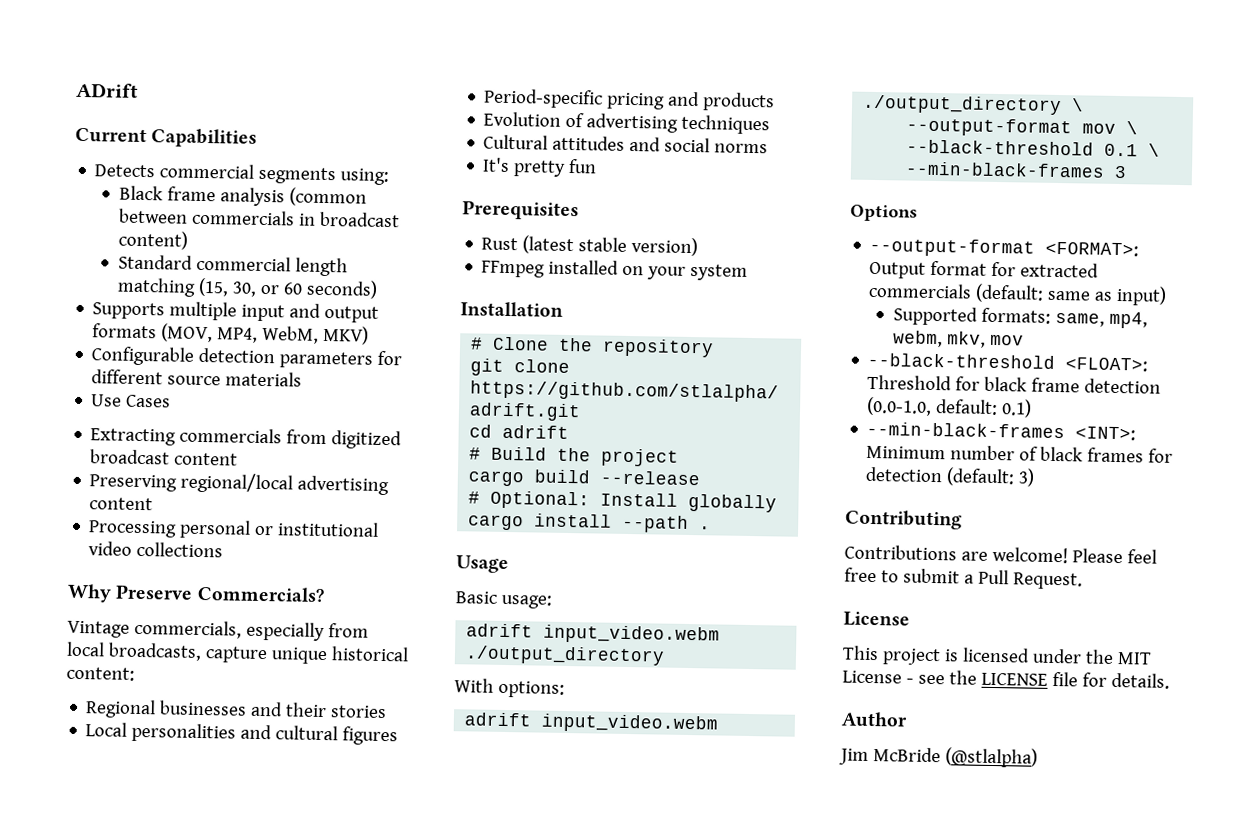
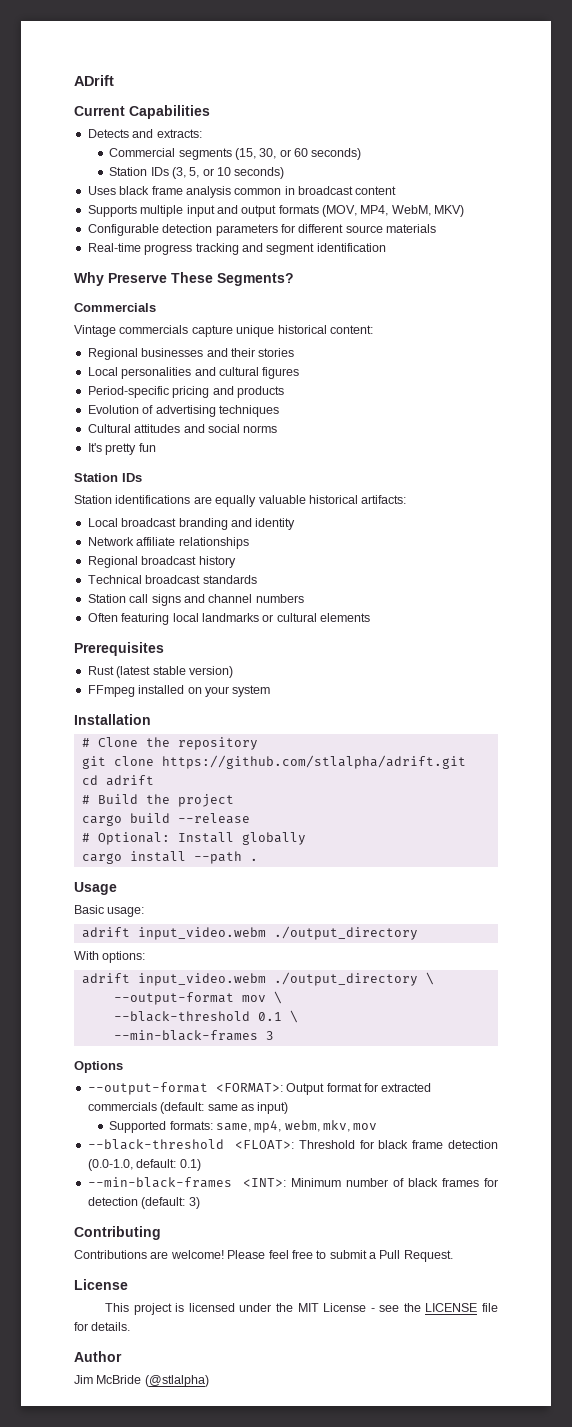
[159,163,390,186] [118,185,367,207] [118,208,400,228] [117,230,188,250] [117,254,348,277] [116,277,196,297] commercial segments using: // Black frame analysis (common between commercials in broadcast content) // Standard commercial length matching -> [132,129,202,138] [109,148,232,160] and extracts: // Commercial segments
(378, 289) none -> [109,167,285,179] [87,186,397,198] // Station IDs (3, 5, or 10 seconds) // Uses black frame analysis common in broadcast content
[90,394,172,408] [90,427,403,450] [90,449,239,466] [89,472,390,496] [89,497,154,511] [88,519,380,539] [88,541,224,558] [67,583,325,603] [67,619,369,642] [66,641,202,662] Use Cases // Extracting commercials from digitized broadcast content // Preserving regional/local advertising content // Processing personal or institutional video collections // Why Preserve Commercials? // Vintage commercials, especially from local broadcasts, -> [87,243,386,255] [74,272,294,286] [74,303,156,312] [74,325,189,337] Real-time progress tracking and segment identification // Why Preserve These Segments? // Commercials // Vintage commercials
(598, 166) none -> [74,473,142,482] [74,495,407,507] [87,518,296,530] [87,537,249,549] [87,556,236,568] [87,575,257,584] [87,594,304,606] [87,613,370,625] // Station IDs // Station identifications are equally valuable historical artifacts: // Local broadcast branding and identity // Network affiliate relationships // Regional broadcast history // Technical broadcast standards // Station call signs and channel numbers // Often featuring local landmarks or cultural elements

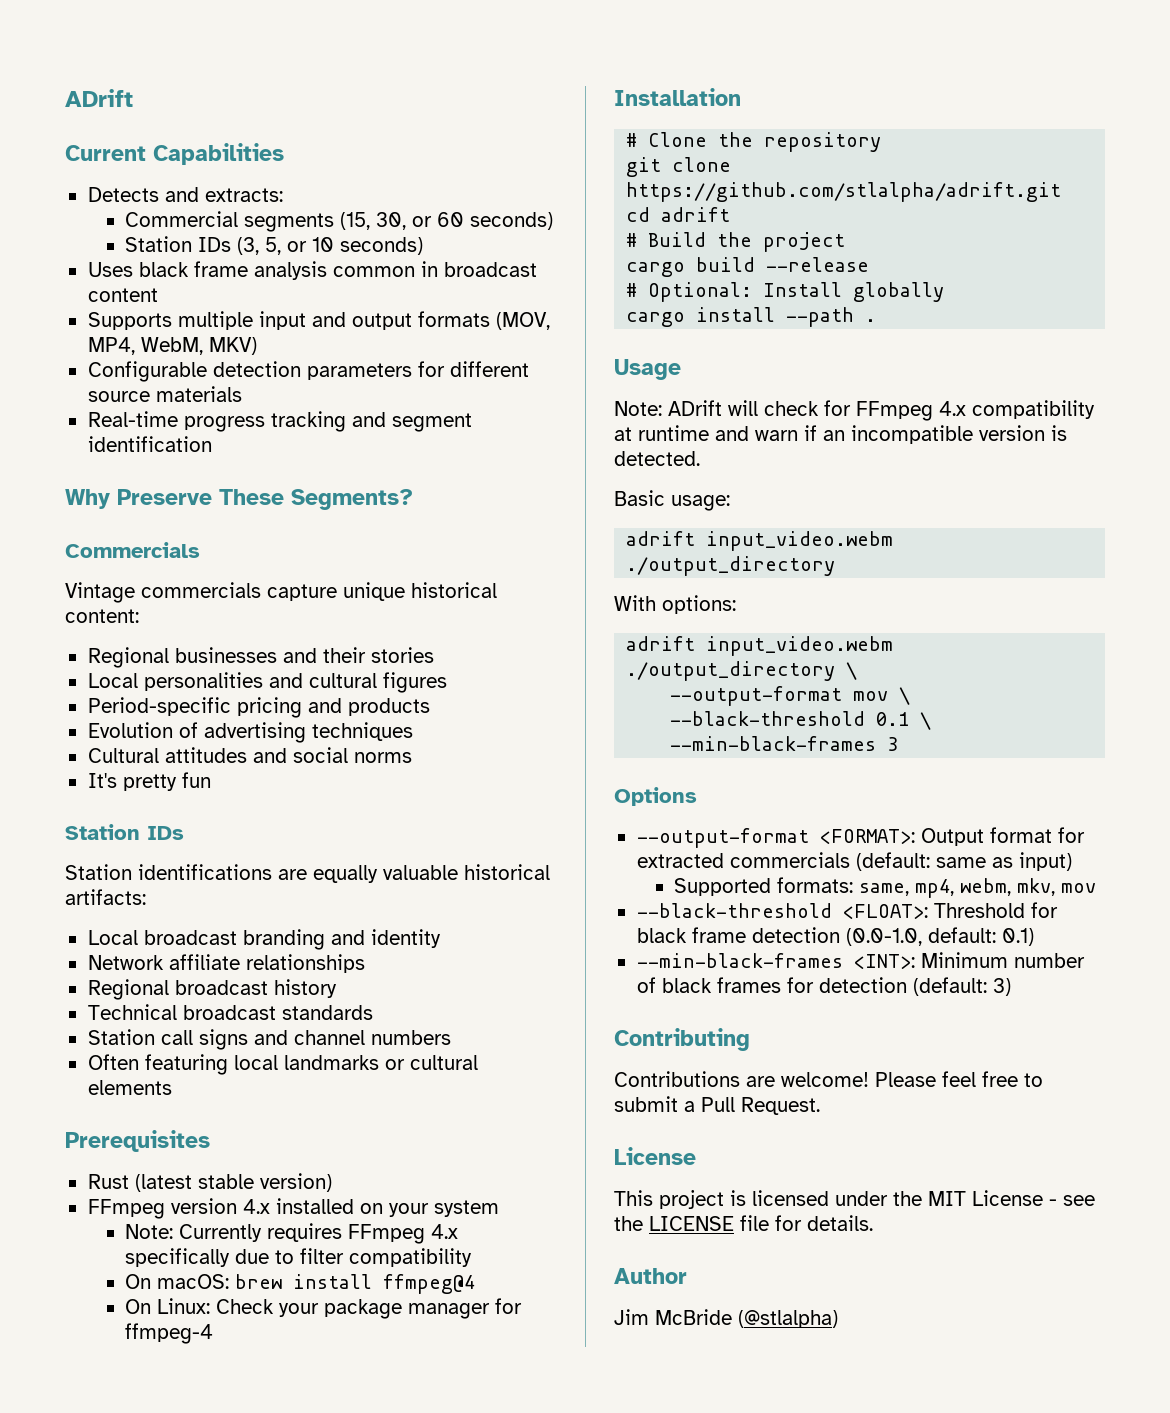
(135, 691) none -> [170,1198,270,1214] version 4.x
(271, 691) none -> [125,1223,459,1244] [125,1248,473,1267] [125,1274,476,1294] [125,1298,523,1319] [125,1323,214,1344] // Note: Currently requires FFmpeg 4.x specifically due to filter compatibility // On macOS: brew install ffmpeg@4 // On Linux: Check your package manager for ffmpeg-4
(117, 888) none -> [614,400,1095,421] [614,425,1067,444] [614,451,700,466] // Note: ADrift will check for FFmpeg 4.x compatibility at runtime and warn if an incompatible version is detected.

